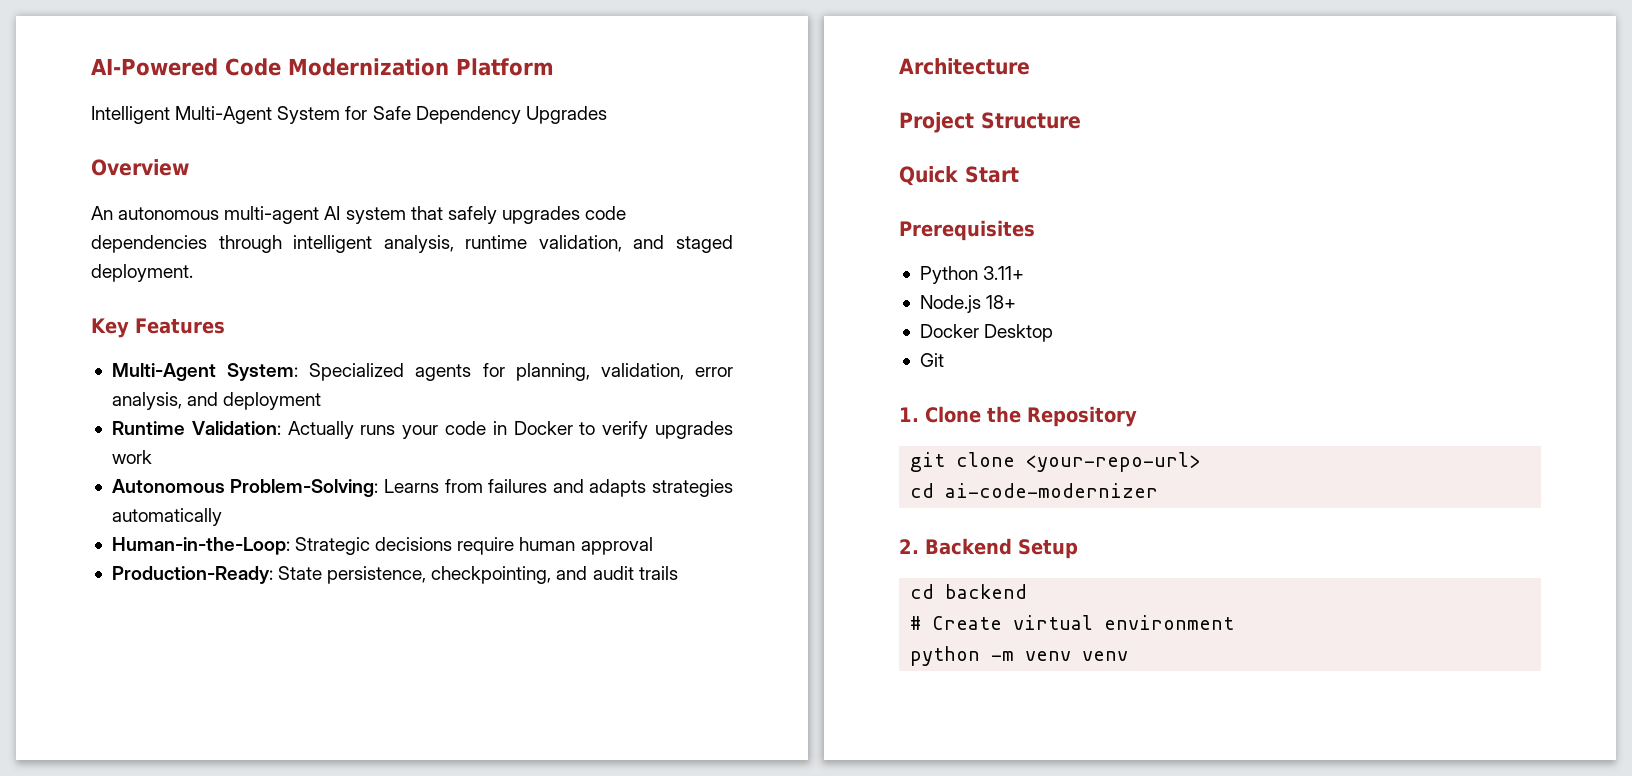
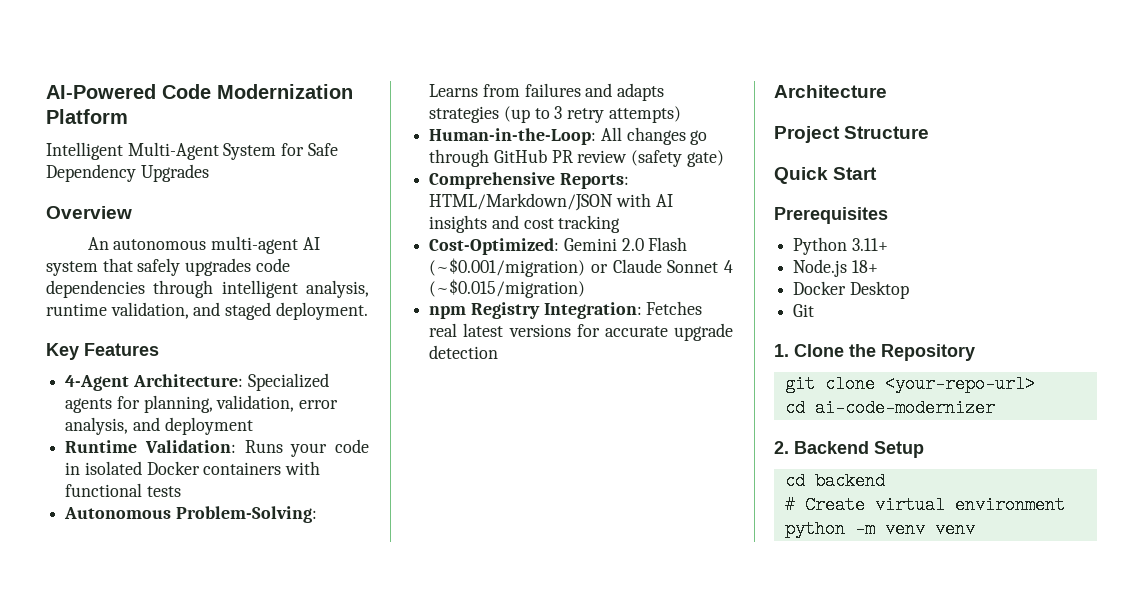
[111,363,299,381] Multi-Agent System: -> [65,374,243,391] 4-Agent Architecture:
[287,421,396,439] Actually runs -> [244,440,283,453] Runs
[513,421,734,439] [111,450,152,464] Docker to verify upgrades work -> [84,461,321,475] [65,483,181,497] isolated Docker containers with functional tests
[111,508,222,526] [111,537,653,555] [111,566,678,584] automatically // Human-in-the-Loop: Strategic decisions require human approval // Production-Ready: State persistence, checkpointing, and audit trails -> [503,106,681,123] [429,127,708,145] [429,149,724,167] [429,172,629,189] [429,193,673,211] [429,215,621,233] [429,237,688,255] [429,258,733,277] [429,279,586,298] [429,301,703,319] [429,323,733,341] [429,345,499,359] (up to 3 retry attempts) // Human-in-the-Loop: All changes go through GitHub PR review (safety gate) // Comprehensive Reports: HTML/Markdown/JSON with AI insights and cost tracking // Cost-Optimized: Gemini 2.0 Flash (~$0.001/migration) or Claude Sonnet 4 (~$0.015/migration) // npm Registry Integration: Fetches real latest versions for accurate upgrade detection

